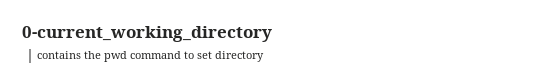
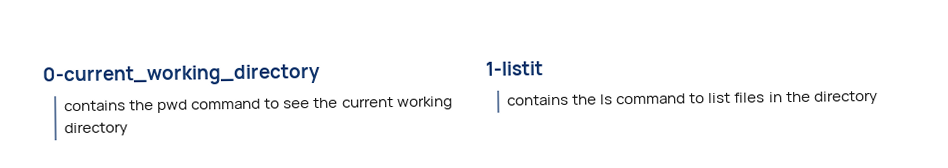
[196,51,212,59] set -> [283,96,453,110] [64,122,129,137] [485,61,543,76] [507,91,811,106] see the current working directory // 1-listit // contains the ls command to list files in the

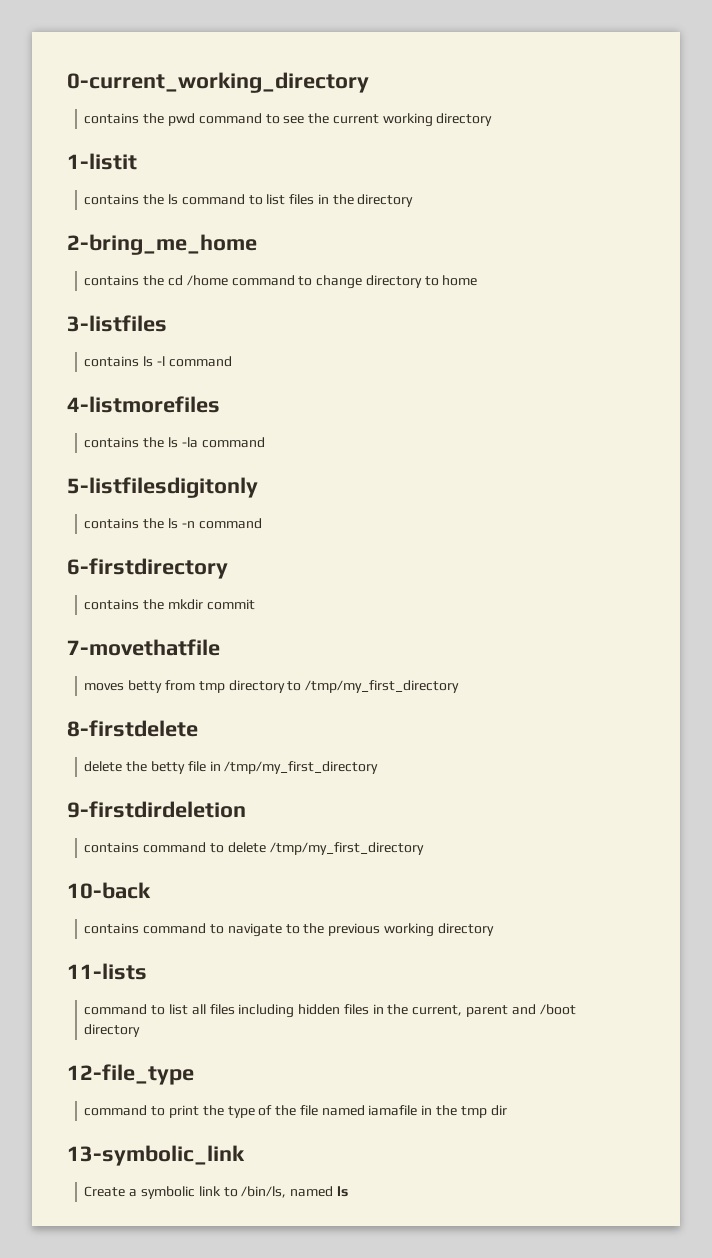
(878, 97) none -> [67,234,257,255] [84,275,478,289] [67,315,167,332] [84,356,232,367] [67,396,220,413] [84,437,265,448] [67,477,258,498] [84,518,262,529] [67,558,228,579] [84,599,255,610] [67,639,220,656] [84,680,460,693] [67,720,198,737] [84,761,379,774] [67,801,246,818] [84,842,424,855] [67,882,151,899] [84,923,494,937] [67,963,147,980] [84,1004,576,1018] [84,1024,141,1037] [67,1064,194,1085] [84,1105,507,1118] [67,1145,245,1166] [84,1186,348,1199] // 2-bring_me_home // contains the cd /home command to change directory to home // 3-listfiles // contains ls -l command // 4-listmorefiles // contains the ls -la command // 5-listfilesdigitonly // contains the ls -n command // 6-firstdirectory // contains the mkdir commit // 7-movethatfile // moves betty from tmp directory to /tmp/my_first_directory // 8-firstdelete // delete the betty file in /tmp/my_first_directory // 9-firstdirdeletion // contains command to delete /tmp/my_first_directory // 10-back // contains command to navigate to the previous working directory // 11-lists // command to list all files including hidden files in the current, parent and /boot directory // 12-file_type // command to print the type of the file named iamafile in the tmp dir // 13-symbolic_link // Create a symbolic link to /bin/ls, named ls

